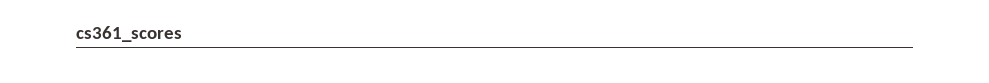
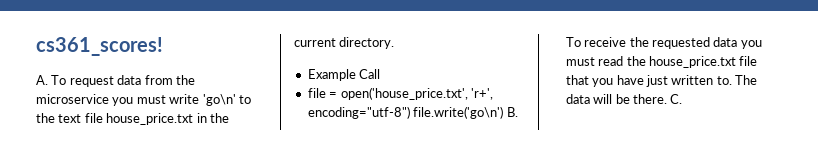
[76,26,182,42] cs361_scores -> [36,37,163,56] [36,75,195,87] [36,94,251,106] [36,113,229,125] [294,37,395,49] [307,69,381,81] [307,87,493,100] [307,106,518,119] [565,37,762,49] [565,56,758,68] [565,75,757,87] [565,94,683,104] cs361_scores! // A. To request data from the microservice you must write 'go\n' to the text file house_price.txt in the current directory. // Example Call // file = open('house_price.txt', 'r+', encoding="utf-8") file.write('go\n') B. To receive the requested data you must read the house_price.txt file that you have just written to. The data will be there. C.

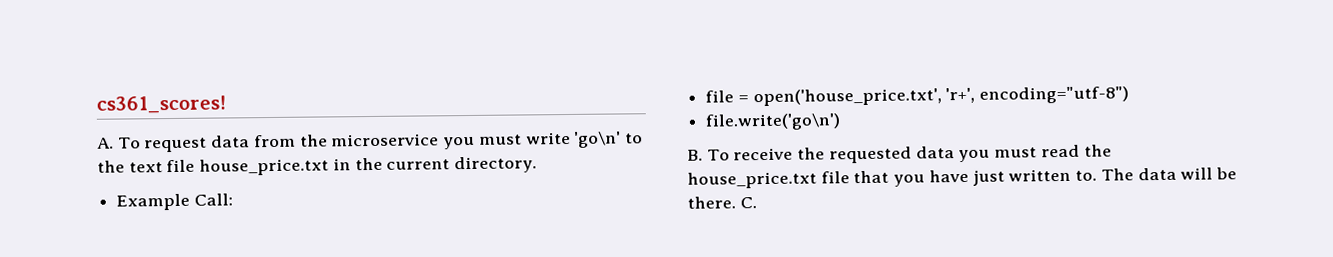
[359,69,381,79] Call -> [193,193,233,206] Call:
(410, 112) none -> (1130, 95) //
(504, 112) none -> (842, 122) //

